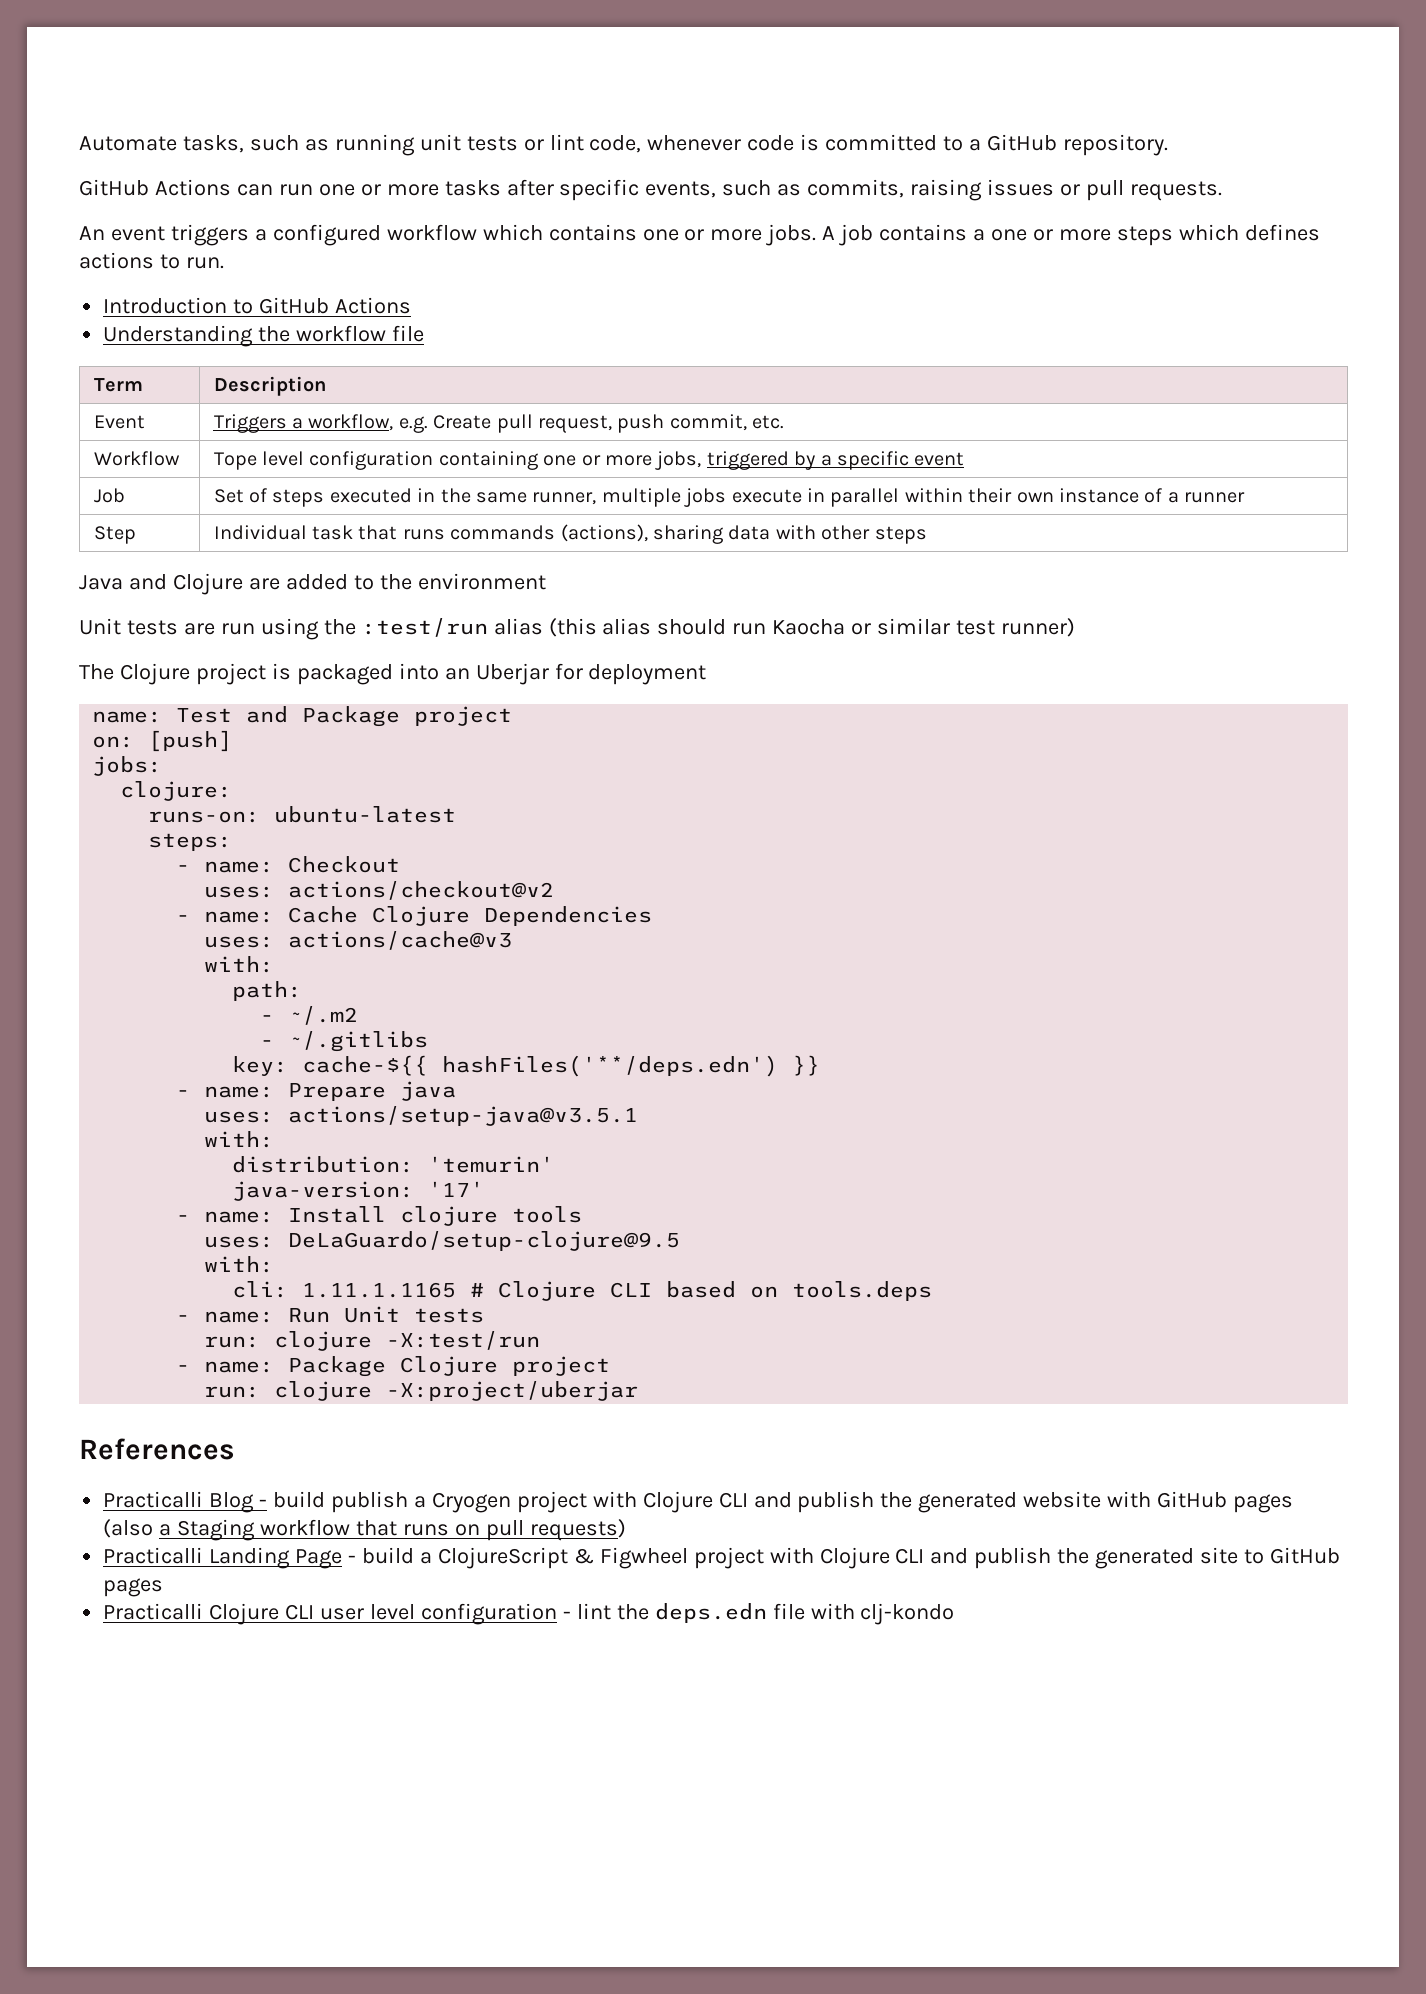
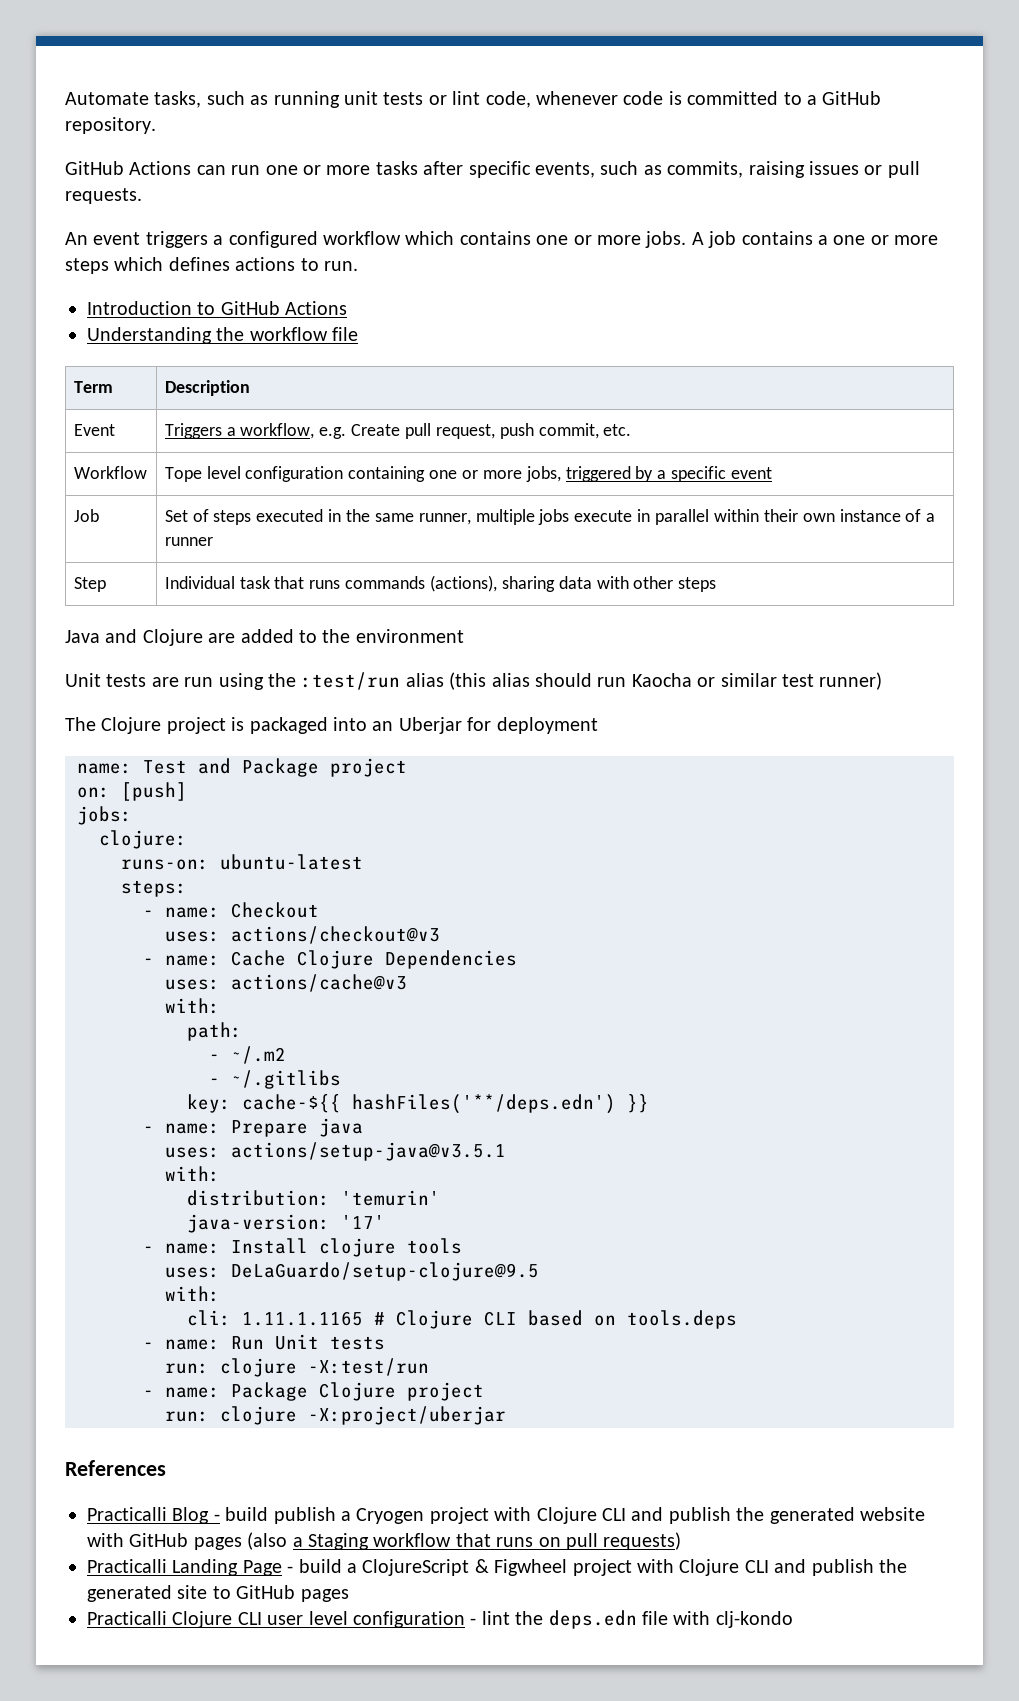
[288,881,555,900] actions/checkout@v2 -> [231,926,440,944] actions/checkout@v3

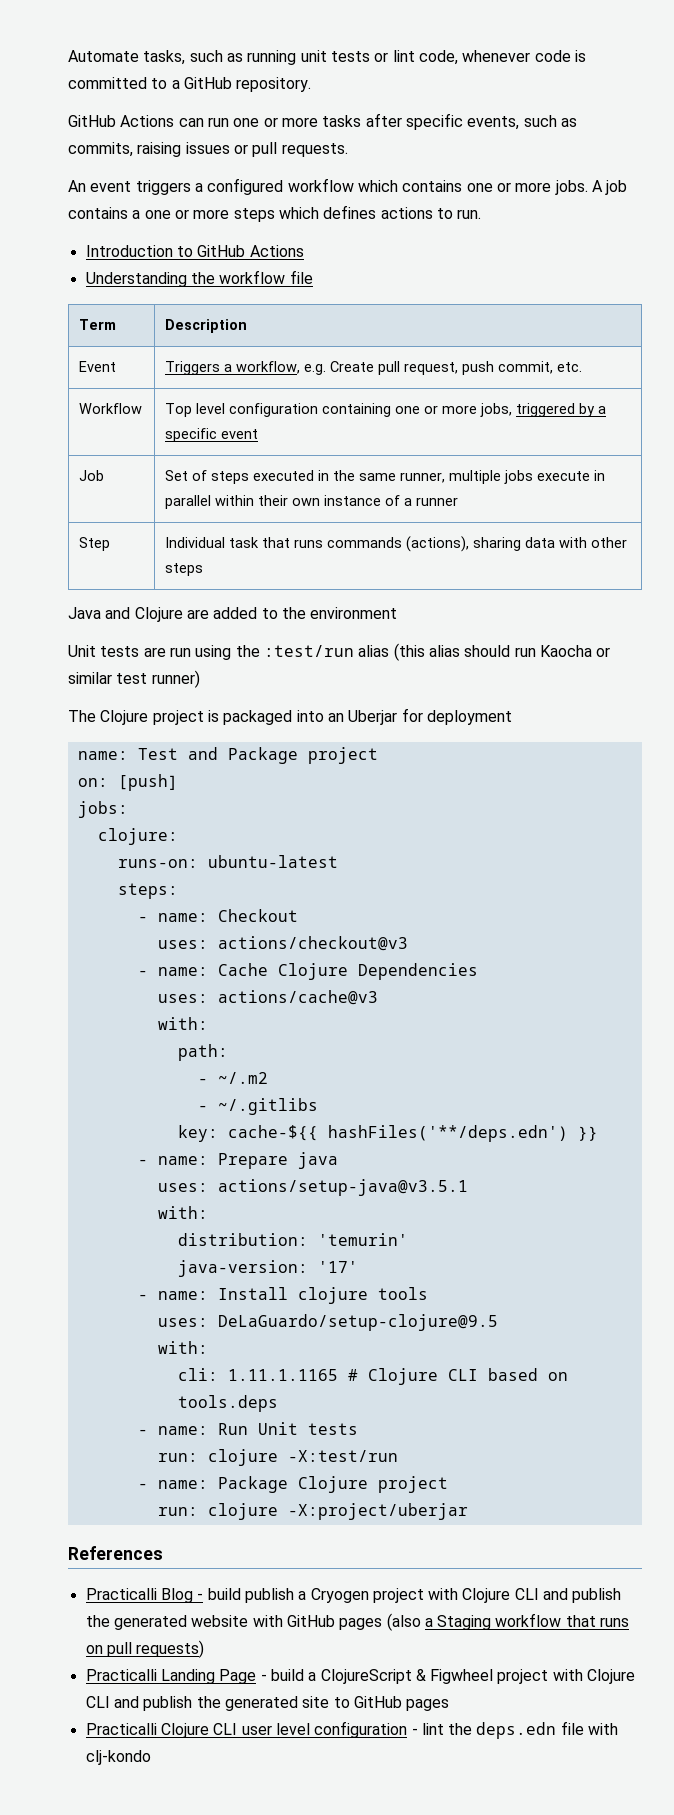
[164,467,202,482] Tope -> [165,403,193,417] Top

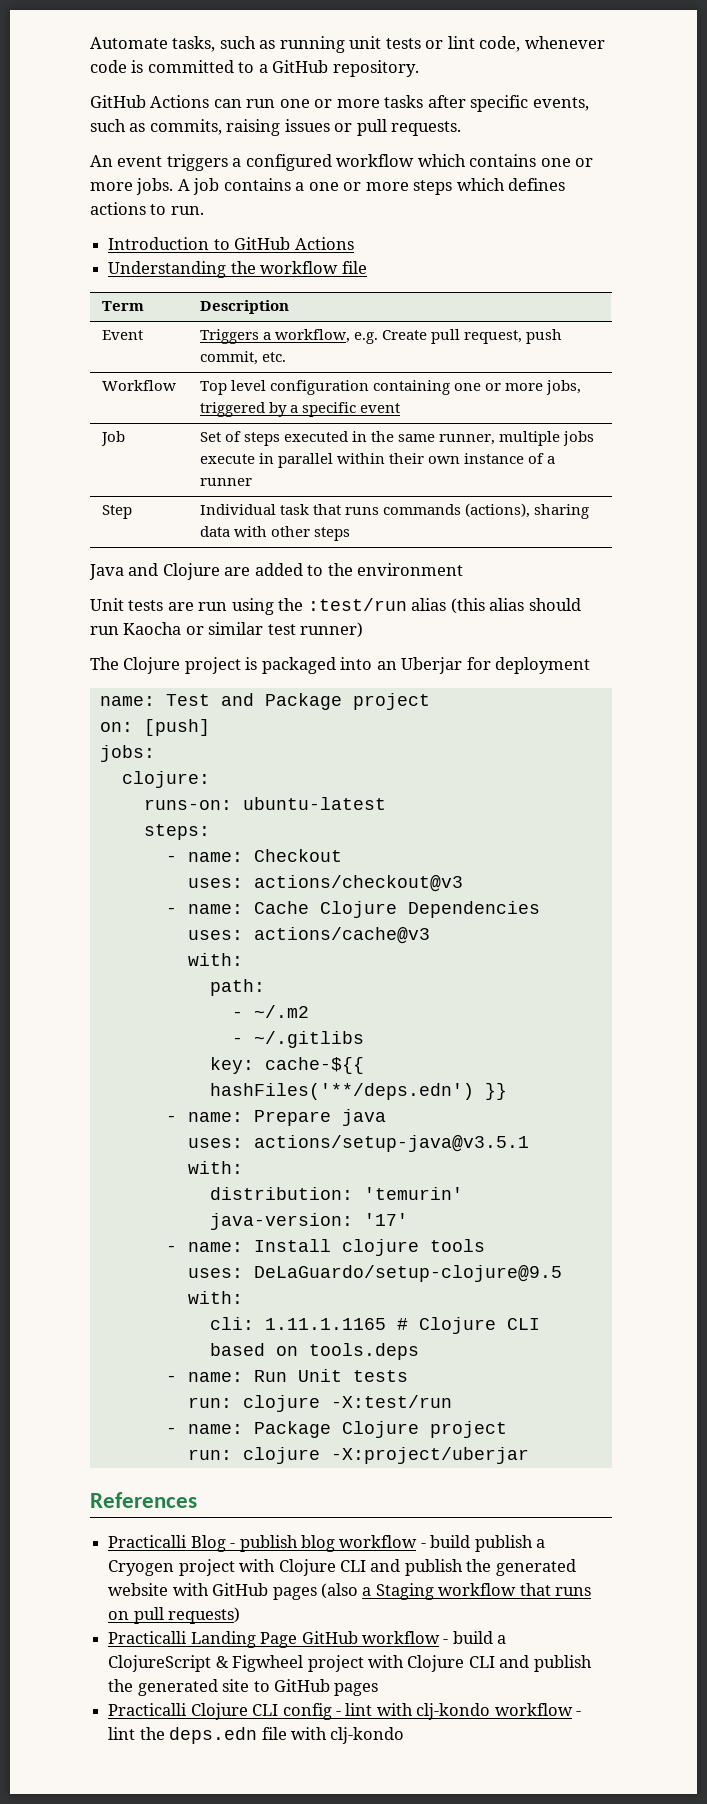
(204, 1596) none -> [239,1535,426,1552] publish blog workflow -
(257, 1676) none -> [301,1631,440,1644] GitHub workflow
[241,1721,408,1738] user level configuration -> [282,1703,573,1720] config - lint with clj-kondo workflow

